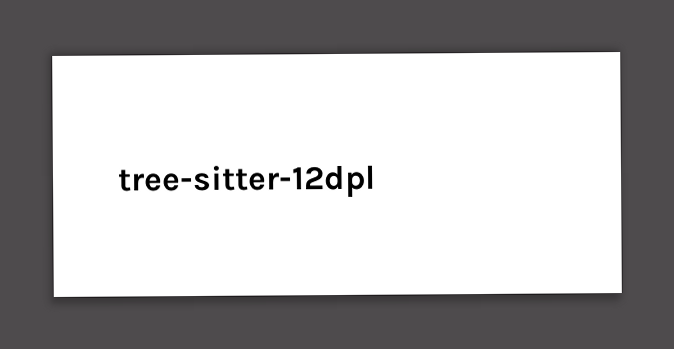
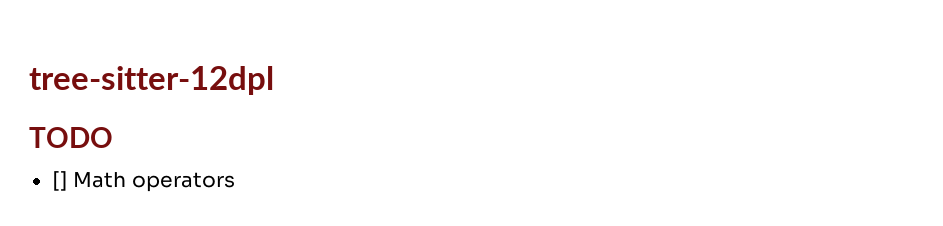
(376, 181) none -> [29,127,113,148] [51,171,235,192] // TODO // [] Math operators

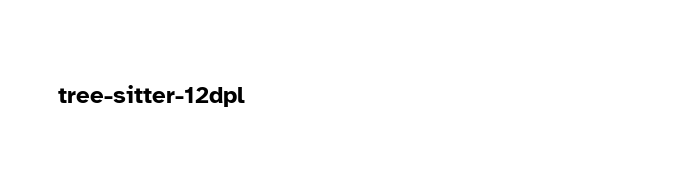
[29,127,113,148] [51,171,235,192] // TODO // [] Math operators -> (245, 96) none

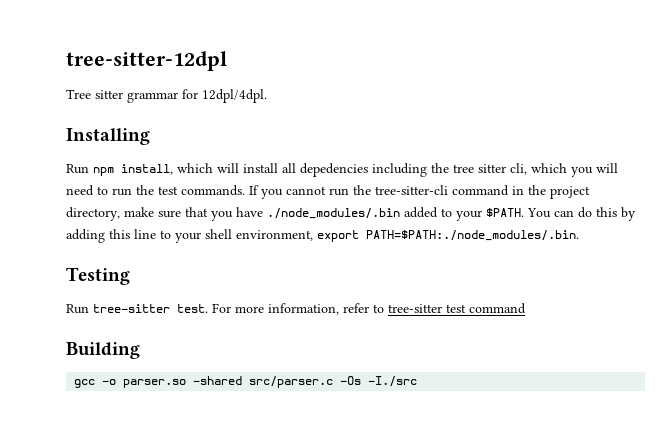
(245, 96) none -> [66,89,267,103] [66,128,150,145] [66,163,618,177] [66,185,590,199] [66,207,636,221] [66,229,579,243] [66,267,130,285] [66,303,526,315] [66,342,140,359] [74,376,418,388] // Tree sitter grammar for 12dpl/4dpl. // Installing // Run npm install, which will install all depedencies including the tree sitter cli, which you will need to run the test commands. If you cannot run the tree-sitter-cli command in the project directory, make sure that you have ./node_modules/.bin added to your $PATH. You can do this by adding this line to your shell environment, export PATH=$PATH:./node_modules/.bin. // Testing // Run tree-sitter test. For more information, refer to tree-sitter test command // Building // gcc -o parser.so -shared src/parser.c -Os -I./src

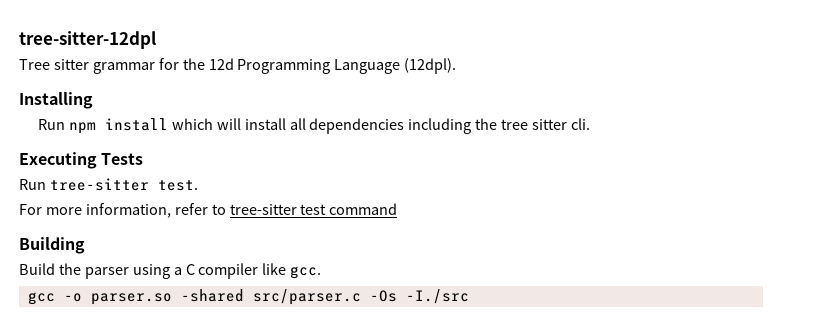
[202,89,267,103] 12dpl/4dpl. -> [182,58,457,74] the 12d Programming Language (12dpl).
[121,164,173,175] install, -> [104,118,168,131] install
[300,163,368,177] depedencies -> [309,118,405,134] dependencies
[510,163,618,177] [66,185,590,199] [66,207,636,221] [66,229,579,243] [66,267,130,285] cli, which you will need to run the test commands. If you cannot run the tree-sitter-cli command in the project directory, make sure that you have ./node_modules/.bin added to your $PATH. You can do this by adding this line to your shell environment, export PATH=$PATH:./node_modules/.bin. // Testing -> [570,118,590,130] [19,152,144,169] cli. // Executing Tests
(208, 308) none -> (198, 185) //
(140, 350) none -> [19,263,322,279] // Build the parser using a C compiler like gcc.

